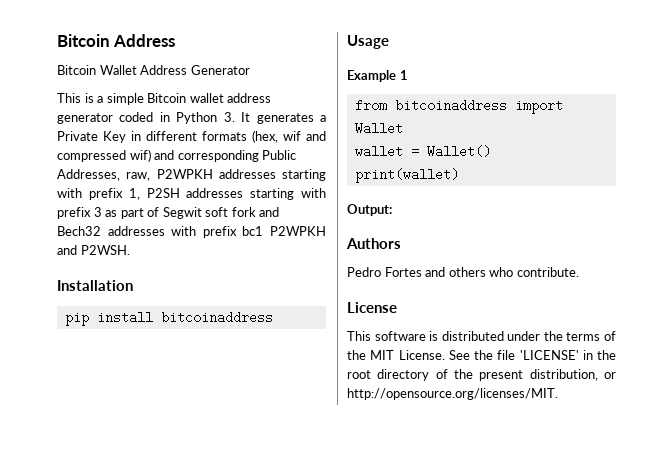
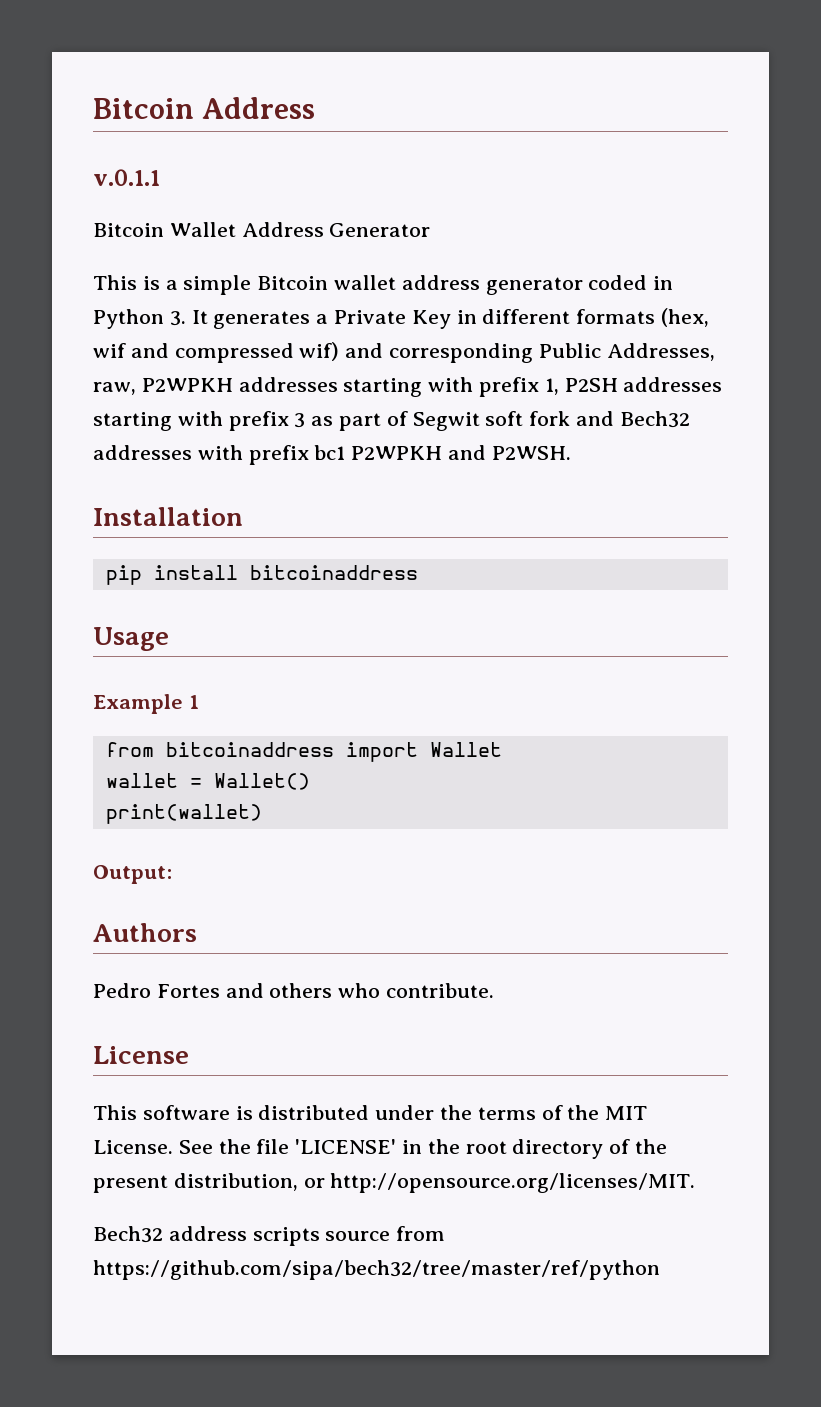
(176, 40) none -> [93,169,160,186] // v.0.1.1
(558, 394) none -> [93,1226,446,1246] [93,1260,660,1280] // Bech32 address scripts source from https://github.com/sipa/bech32/tree/master/ref/python

